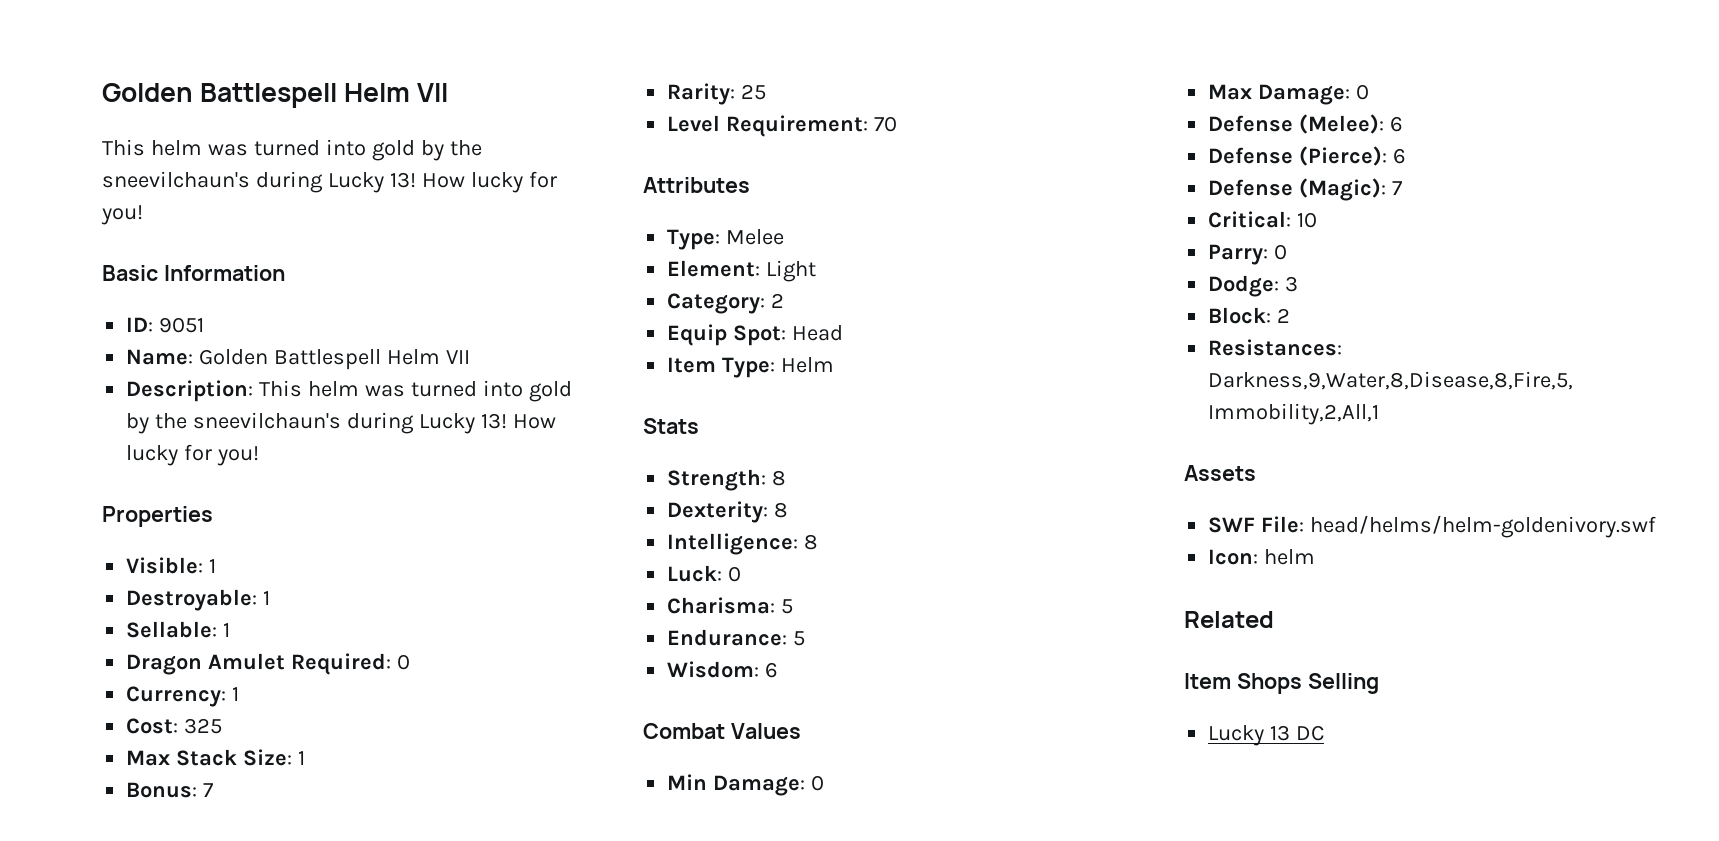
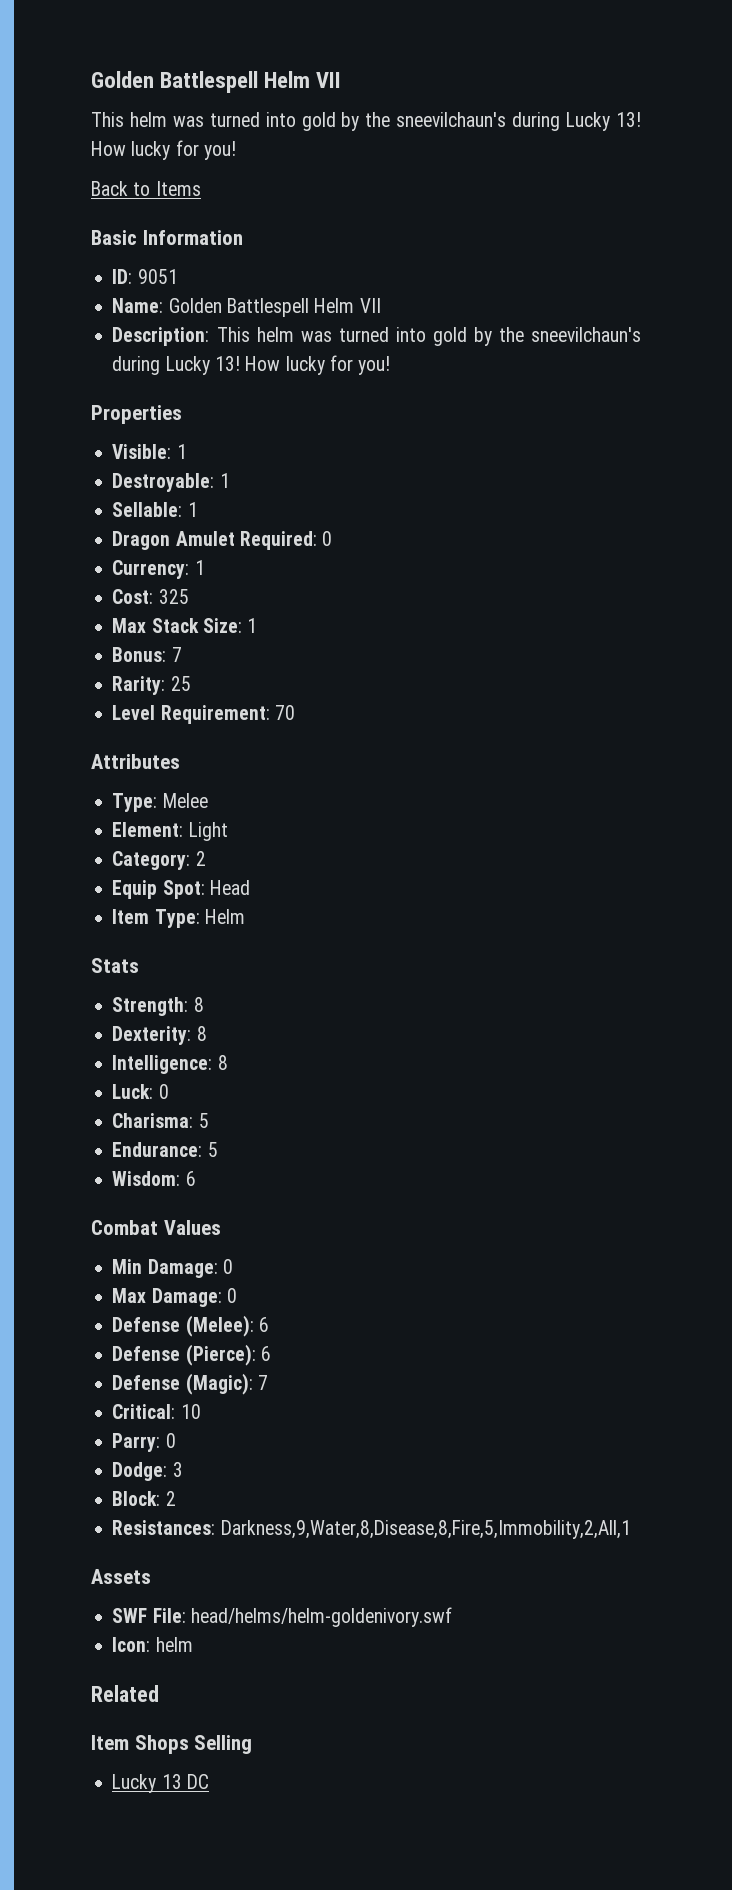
(143, 215) none -> [91,181,201,196] // Back to Items

